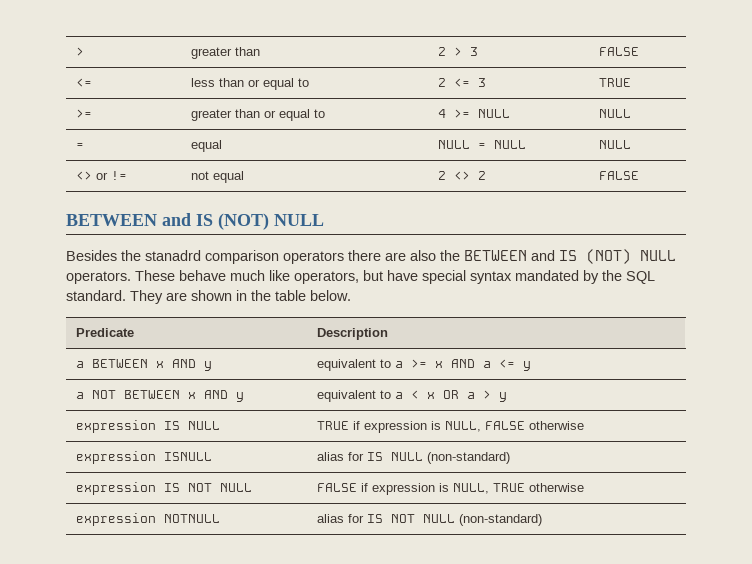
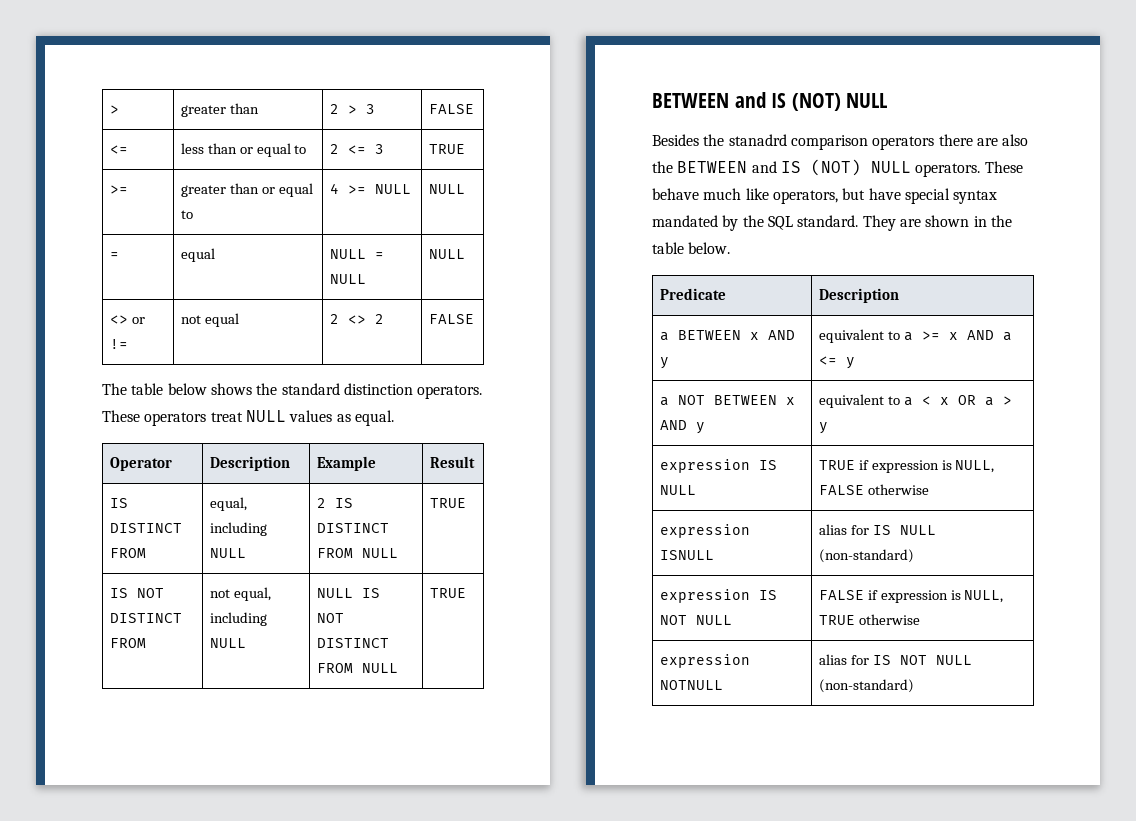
(639, 175) none -> [102,383,483,399] [102,410,394,426] [109,457,172,471] [209,456,290,471] [316,456,376,471] [429,456,475,468] [109,498,128,508] [109,523,182,533] [109,548,146,558] [209,497,247,511] [209,522,267,536] [209,548,246,558] [316,498,353,508] [316,523,389,533] [316,548,398,558] [429,498,466,508] [109,588,164,598] [109,613,182,623] [109,638,146,648] [209,587,271,601] [209,612,267,626] [209,638,246,648] [316,588,380,598] [316,613,344,623] [316,638,389,648] [316,663,398,673] [429,588,466,598] // The table below shows the standard distinction operators. These operators treat NULL values as equal. // Operator | Description | Example | Result // IS DISTINCT FROM | equal, including NULL | 2 IS DISTINCT FROM NULL | TRUE // IS NOT DISTINCT FROM | not equal, including NULL | NULL IS NOT DISTINCT FROM NULL | TRUE

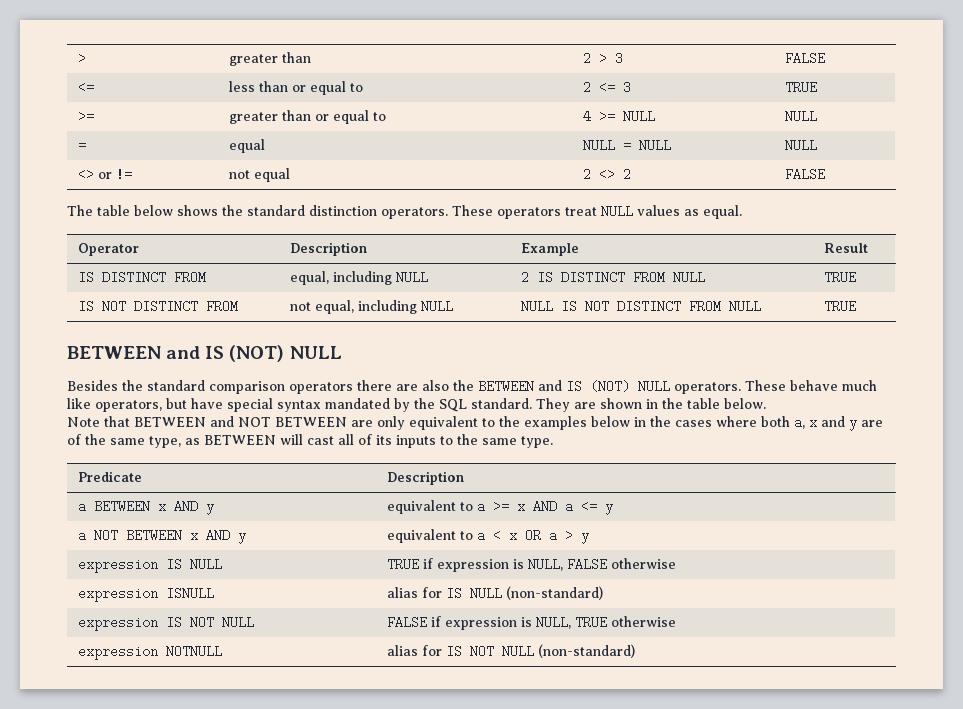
[728,134,787,146] stanadrd -> [147,380,205,391] standard
(731, 248) none -> [67,416,883,431] [67,434,553,448] // Note that BETWEEN and NOT BETWEEN are only equivalent to the examples below in the cases where both a, x and y are of the same type, as BETWEEN will cast all of its inputs to the same type.

